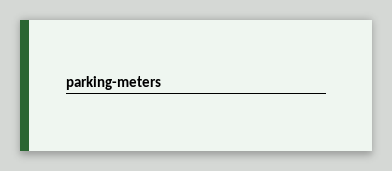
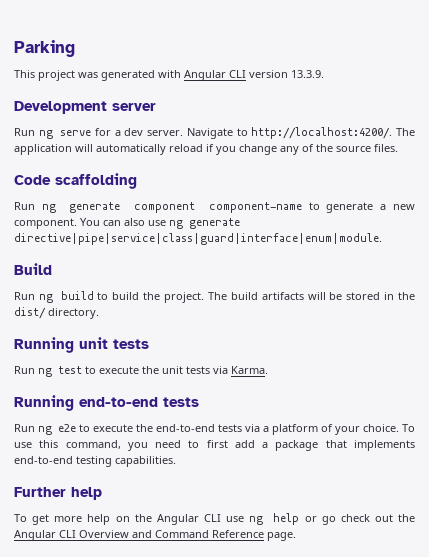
[66,76,161,90] parking-meters -> [14,40,75,57] [14,70,324,81] [14,101,156,114] [14,127,415,139] [14,144,398,155] [14,173,137,189] [14,202,415,213] [14,218,240,229] [14,233,382,245] [14,263,52,275] [14,291,416,303] [14,307,99,319] [14,337,149,353] [14,366,268,377] [14,395,199,411] [14,424,415,435] [14,440,415,451] [14,456,176,467] [14,487,102,500] [14,513,415,525] [14,530,296,541] Parking // This project was generated with Angular CLI version 13.3.9. // Development server // Run ng serve for a dev server. Navigate to http://localhost:4200/. The application will automatically reload if you change any of the source files. // Code scaffolding // Run ng generate component component-name to generate a new component. You can also use ng generate directive|pipe|service|class|guard|interface|enum|module. // Build // Run ng build to build the project. The build artifacts will be stored in the dist/ directory. // Running unit tests // Run ng test to execute the unit tests via Karma. // Running end-to-end tests // Run ng e2e to execute the end-to-end tests via a platform of your choice. To use this command, you need to first add a package that implements end-to-end testing capabilities. // Further help // To get more help on the Angular CLI use ng help or go check out the Angular CLI Overview and Command Reference page.

